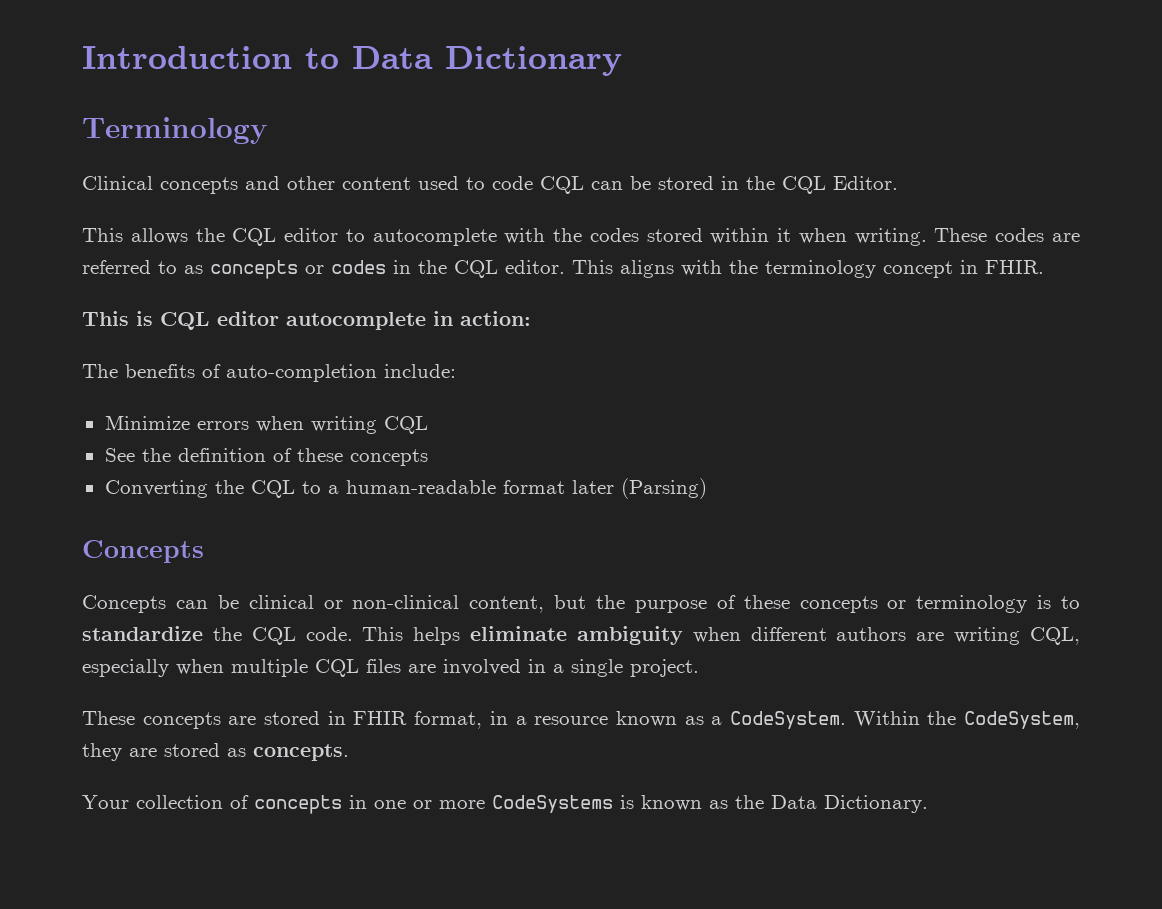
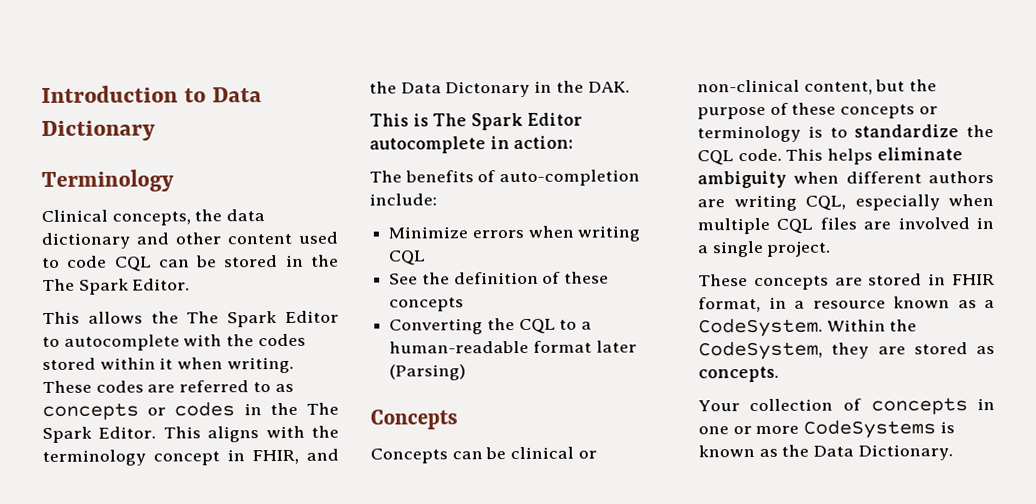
[160,177,238,194] concepts -> [111,209,266,226] [41,232,130,249] concepts, the data dictionary
[782,176,826,194] CQL -> [42,278,129,295] The Spark
[232,228,339,246] CQL editor -> [186,310,339,328] The Spark Editor
[454,260,565,278] CQL editor. -> [306,402,339,415] [42,426,157,443] The Spark Editor.
[985,260,1044,274] FHIR. -> [252,448,339,465] [369,80,630,98] FHIR, and the Data Dictonary in the DAK.
[160,311,279,330] CQL editor -> [432,112,583,131] The Spark Editor

